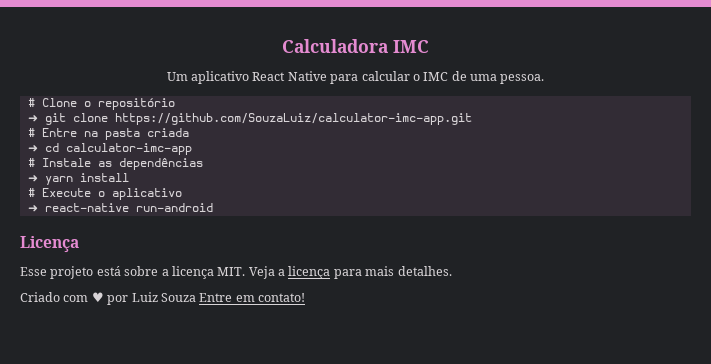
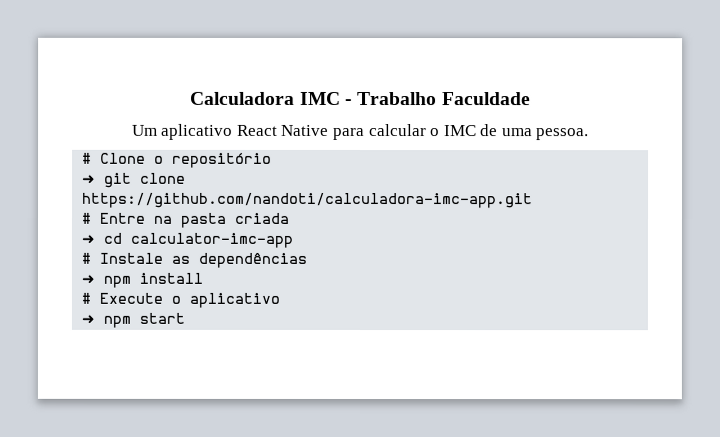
(429, 46) none -> [345,91,531,106] - Trabalho Faculdade
[114,113,472,125] https://github.com/SouzaLuiz/calculator-imc-app.git -> [82,192,534,209] https://github.com/nandoti/calculadora-imc-app.git
[44,176,73,185] yarn -> [103,275,132,288] npm
[44,203,213,212] [20,236,79,253] [20,266,452,279] [20,292,305,305] react-native run-android // Licença // Esse projeto está sobre a licença MIT. Veja a licença para mais detalhes. // Criado com ♥ por Luiz Souza Entre em contato! -> [103,312,186,328] npm start

